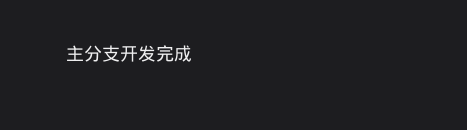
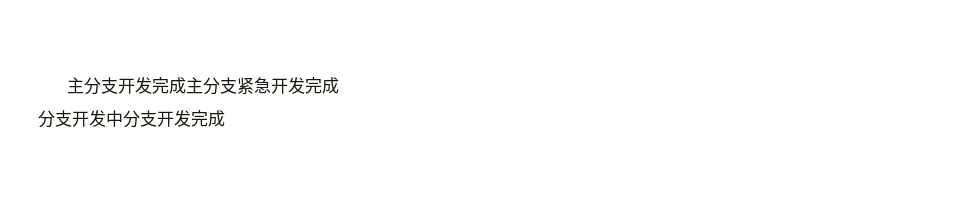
(192, 53) none -> [186,77,340,95] [38,110,225,128] 主分支紧急开发完成 // 分支开发中分支开发完成

